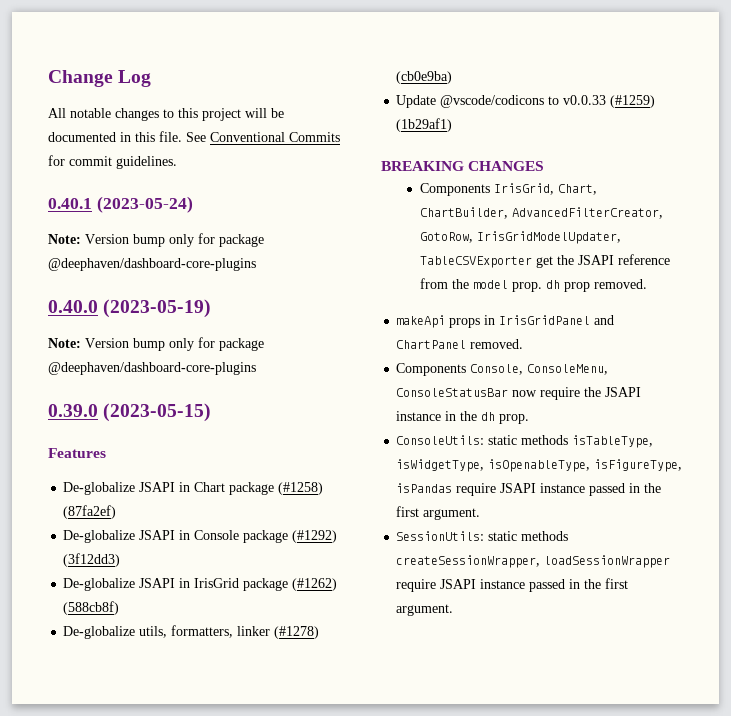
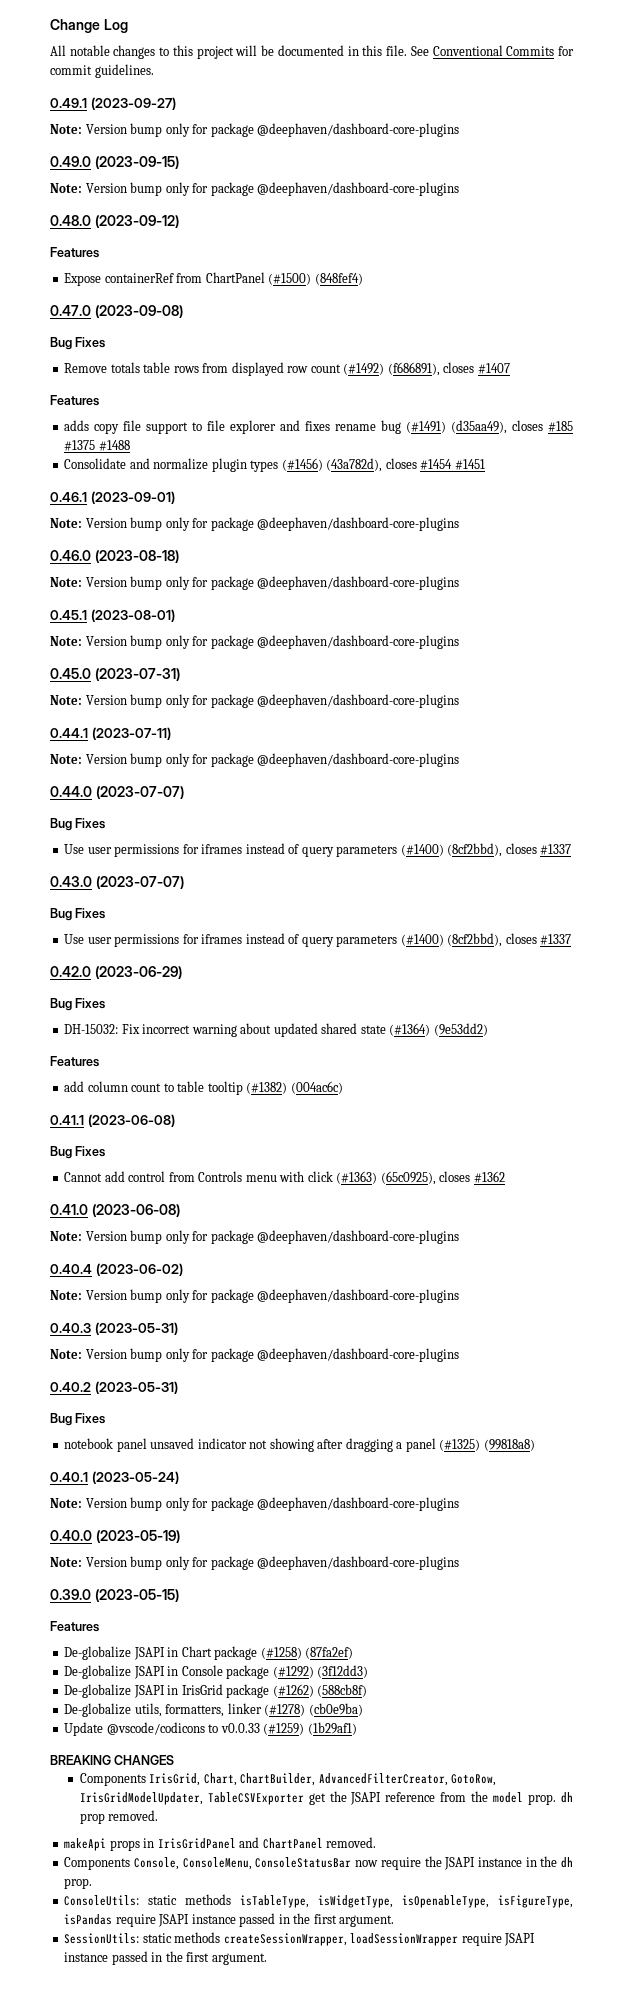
(177, 162) none -> [50,97,176,110] [50,123,460,137] [50,156,179,169] [50,182,460,196] [50,215,179,228] [50,247,99,258] [64,272,363,286] [50,305,183,318] [50,337,106,350] [64,362,510,376] [50,395,99,406] [64,420,574,434] [64,440,130,451] [64,458,485,472] [50,491,175,504] [50,517,460,531] [50,550,179,563] [50,576,460,590] [50,609,175,622] [50,635,460,649] [50,668,180,681] [50,694,460,708] [50,727,171,740] [50,753,460,767] [50,786,184,799] [50,818,106,831] [64,843,572,857] [50,876,184,889] [50,908,106,921] [64,933,572,947] [50,966,182,979] [50,998,106,1011] [64,1023,488,1037] [50,1056,99,1067] [64,1081,343,1095] [50,1114,175,1127] [50,1146,106,1159] [64,1171,505,1185] [50,1204,180,1217] [50,1230,460,1244] [50,1263,183,1276] [50,1289,460,1303] [50,1322,178,1335] [50,1348,460,1362] [50,1381,178,1394] [50,1413,106,1426] [64,1438,535,1452] // 0.49.1 (2023-09-27) // Note: Version bump only for package @deephaven/dashboard-core-plugins // 0.49.0 (2023-09-15) // Note: Version bump only for package @deephaven/dashboard-core-plugins // 0.48.0 (2023-09-12) // Features // Expose containerRef from ChartPanel (#1500) (848fef4) // 0.47.0 (2023-09-08) // Bug Fixes // Remove totals table rows from displayed row count (#1492) (f686891), closes #1407 // Features // adds copy file support to file explorer and fixes rename bug (#1491) (d35aa49), closes #185 #1375 #1488 // Consolidate and normalize plugin types (#1456) (43a782d), closes #1454 #1451 // 0.46.1 (2023-09-01) // Note: Version bump only for package @deephaven/dashboard-core-plugins // 0.46.0 (2023-08-18) // Note: Version bump only for package @deephaven/dashboard-core-plugins // 0.45.1 (2023-08-01) // Note: Version bump only for package @deephaven/dashboard-core-plugins // 0.45.0 (2023-07-31) // Note: Version bump only for package @deephaven/dashboard-core-plugins // 0.44.1 (2023-07-11) // Note: Version bump only for package @deephaven/dashboard-core-plugins // 0.44.0 (2023-07-07) // Bug Fixes // Use user permissions for iframes instead of query parameters (#1400) (8cf2bbd), closes #1337 // 0.43.0 (2023-07-07) // Bug Fixes // Use user permissions for iframes instead of query parameters (#1400) (8cf2bbd), closes #1337 // 0.42.0 (2023-06-29) // Bug Fixes // DH-15032: Fix incorrect warning about updated shared state (#1364) (9e53dd2) // Features // add column count to table tooltip (#1382) (004ac6c) // 0.41.1 (2023-06-08) // Bug Fixes // Cannot add control from Controls menu with click (#1363) (65c0925), closes #1362 // 0.41.0 (2023-06-08) // Note: Version bump only for package @deephaven/dashboard-core-plugins // 0.40.4 (2023-06-02) // Note: Version bump only for package @deephaven/dashboard-core-plugins // 0.40.3 (2023-05-31) // Note: Version bump only for package @deephaven/dashboard-core-plugins // 0.40.2 (2023-05-31) // Bug Fixes // notebook panel unsaved indicator not showing after dragging a panel (#1325) (99818a8)

